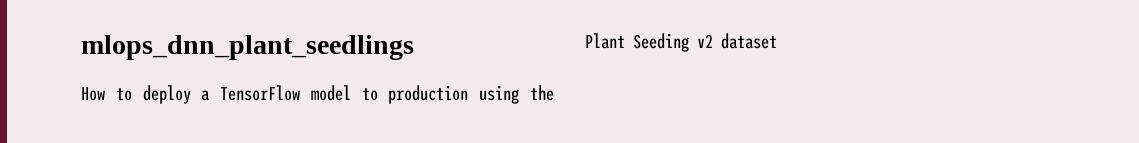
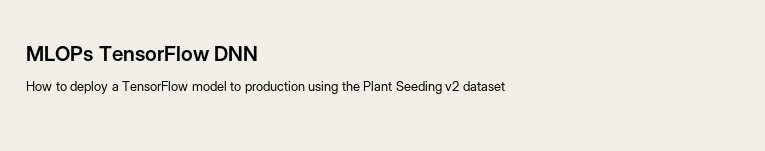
[81,35,414,60] mlops_dnn_plant_seedlings -> [26,46,259,61] MLOPs TensorFlow DNN

